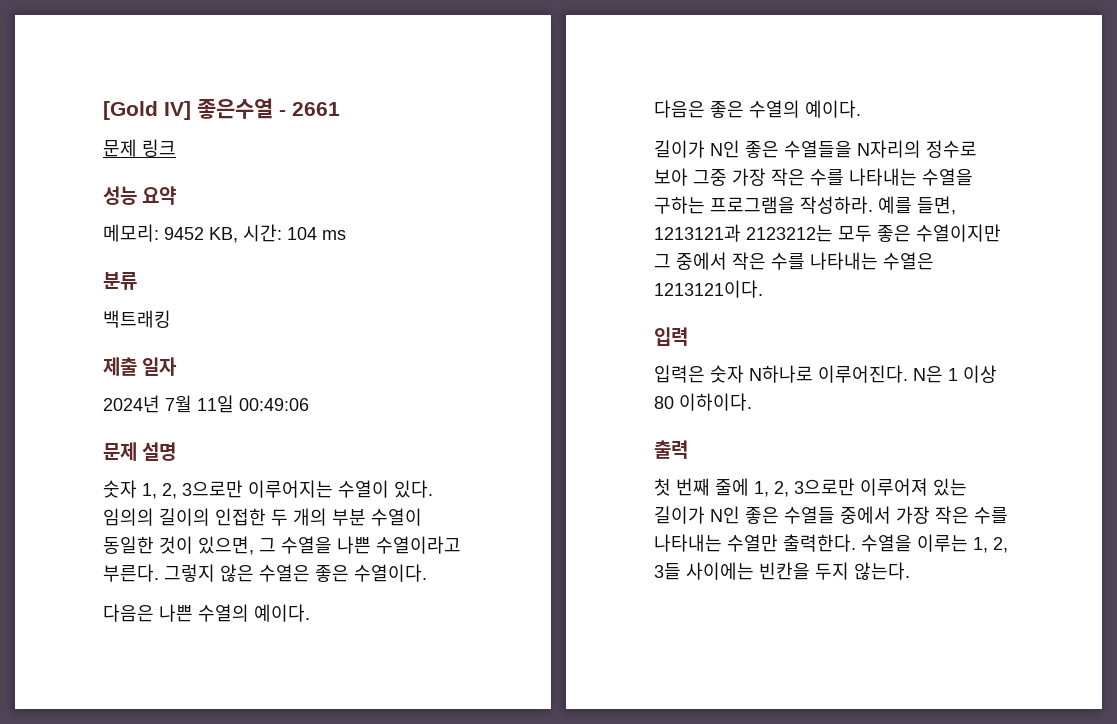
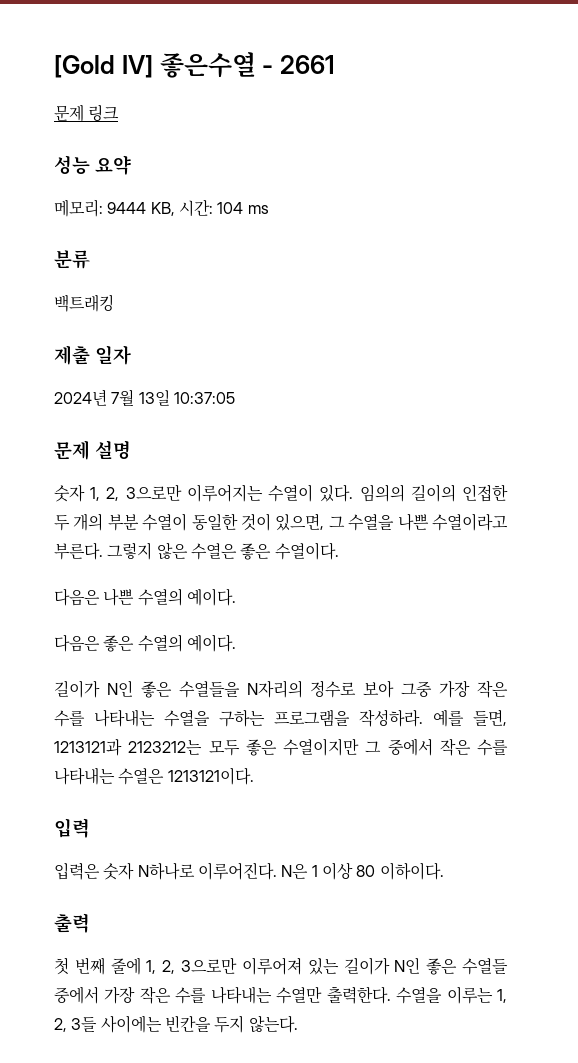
[164,227,204,240] 9452 -> [107,202,147,214] 9444
[197,395,309,413] 11일 00:49:06 -> [138,390,235,406] 13일 10:37:05

